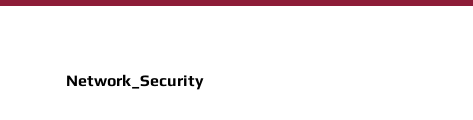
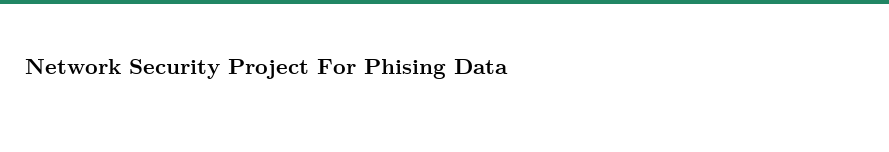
[66,74,204,90] Network_Security -> [25,59,508,79] Network Security Project For Phising Data

